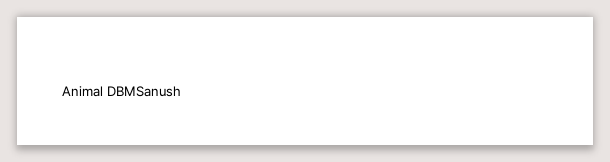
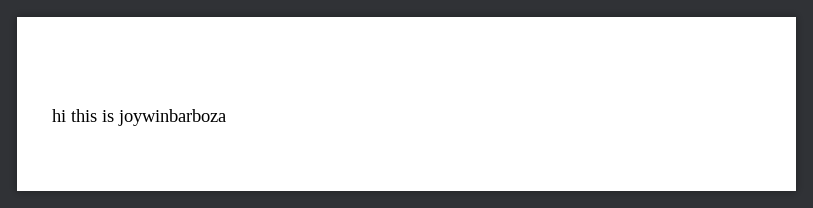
[62,86,181,97] Animal DBMSanush -> [52,109,226,126] hi this is joywinbarboza

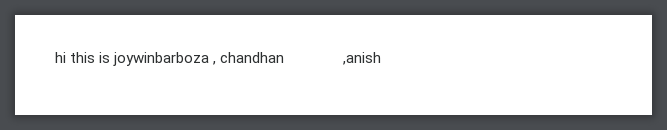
(226, 117) none -> [213,52,381,65] , chandhan ,anish

